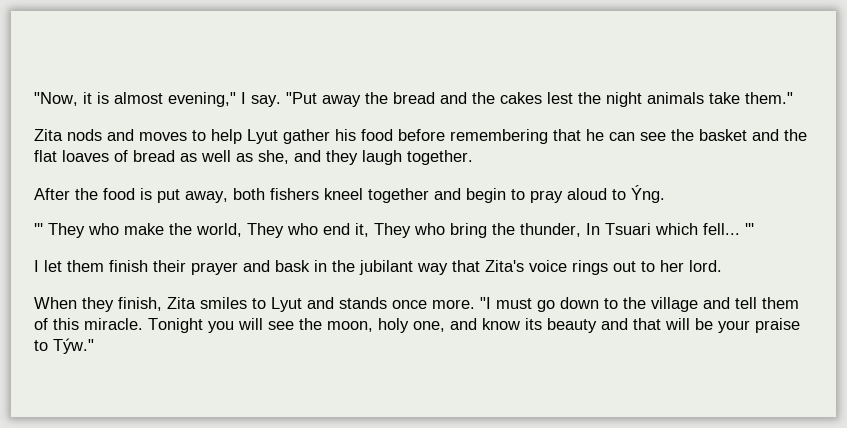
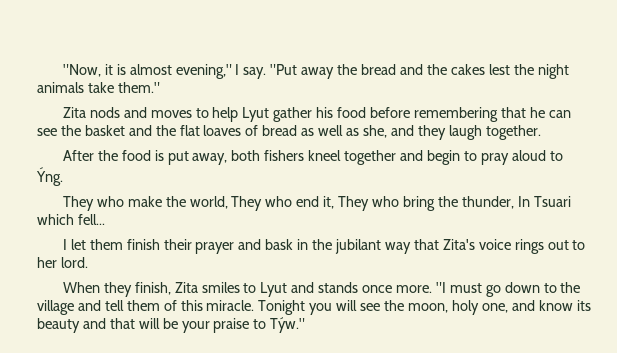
[34,223,43,235] ''' -> (63, 176) none
[745,223,754,235] ''' -> (105, 219) none

